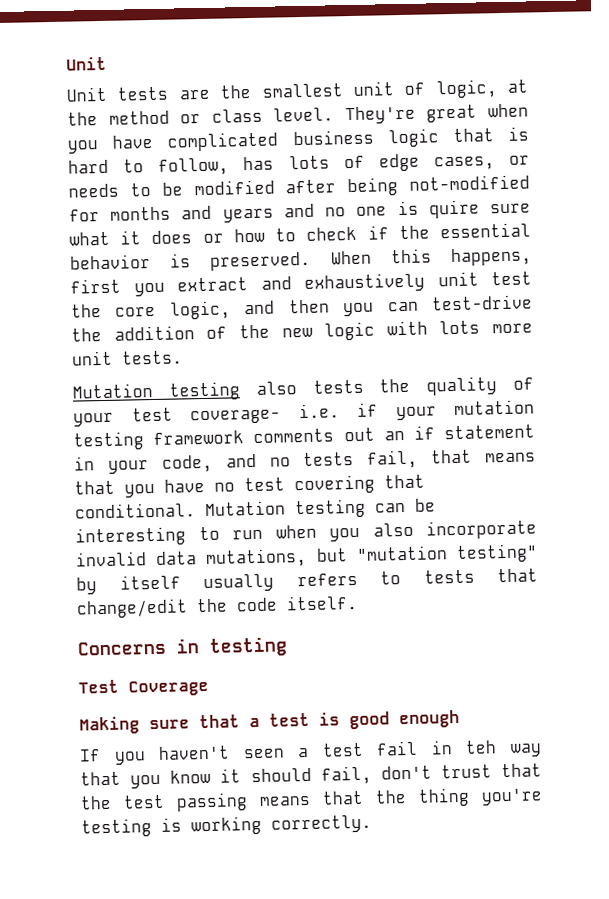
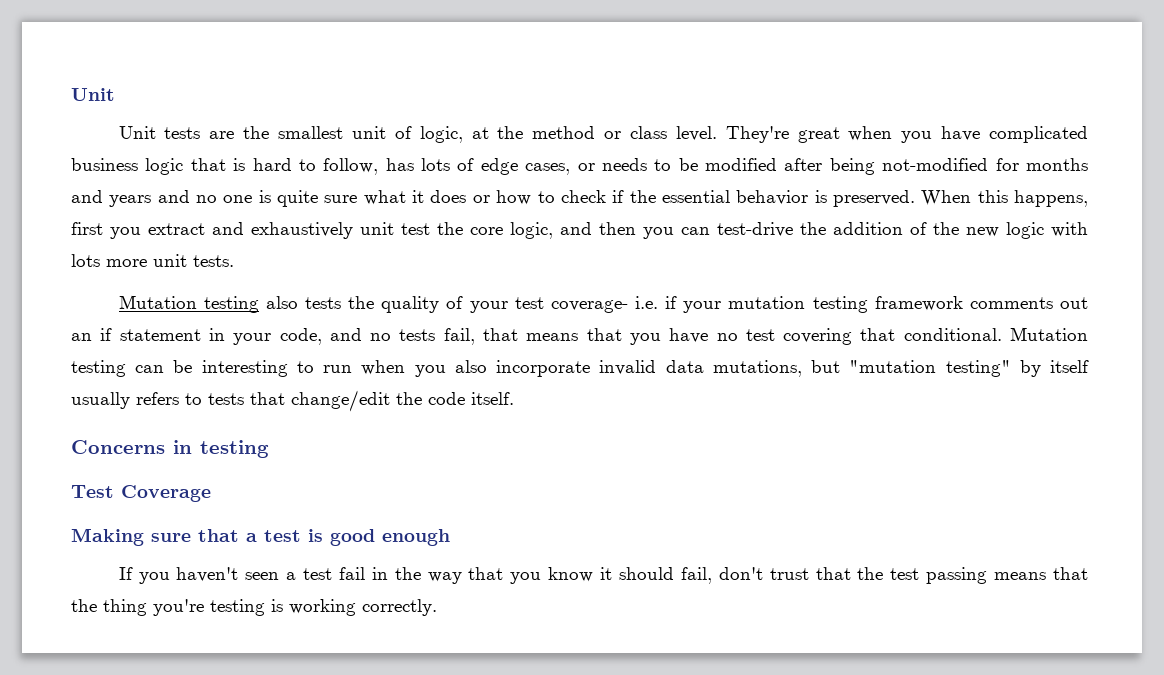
[428,199,480,219] quire -> [277,190,319,207] quite
[465,740,498,754] teh -> [394,567,421,580] the

